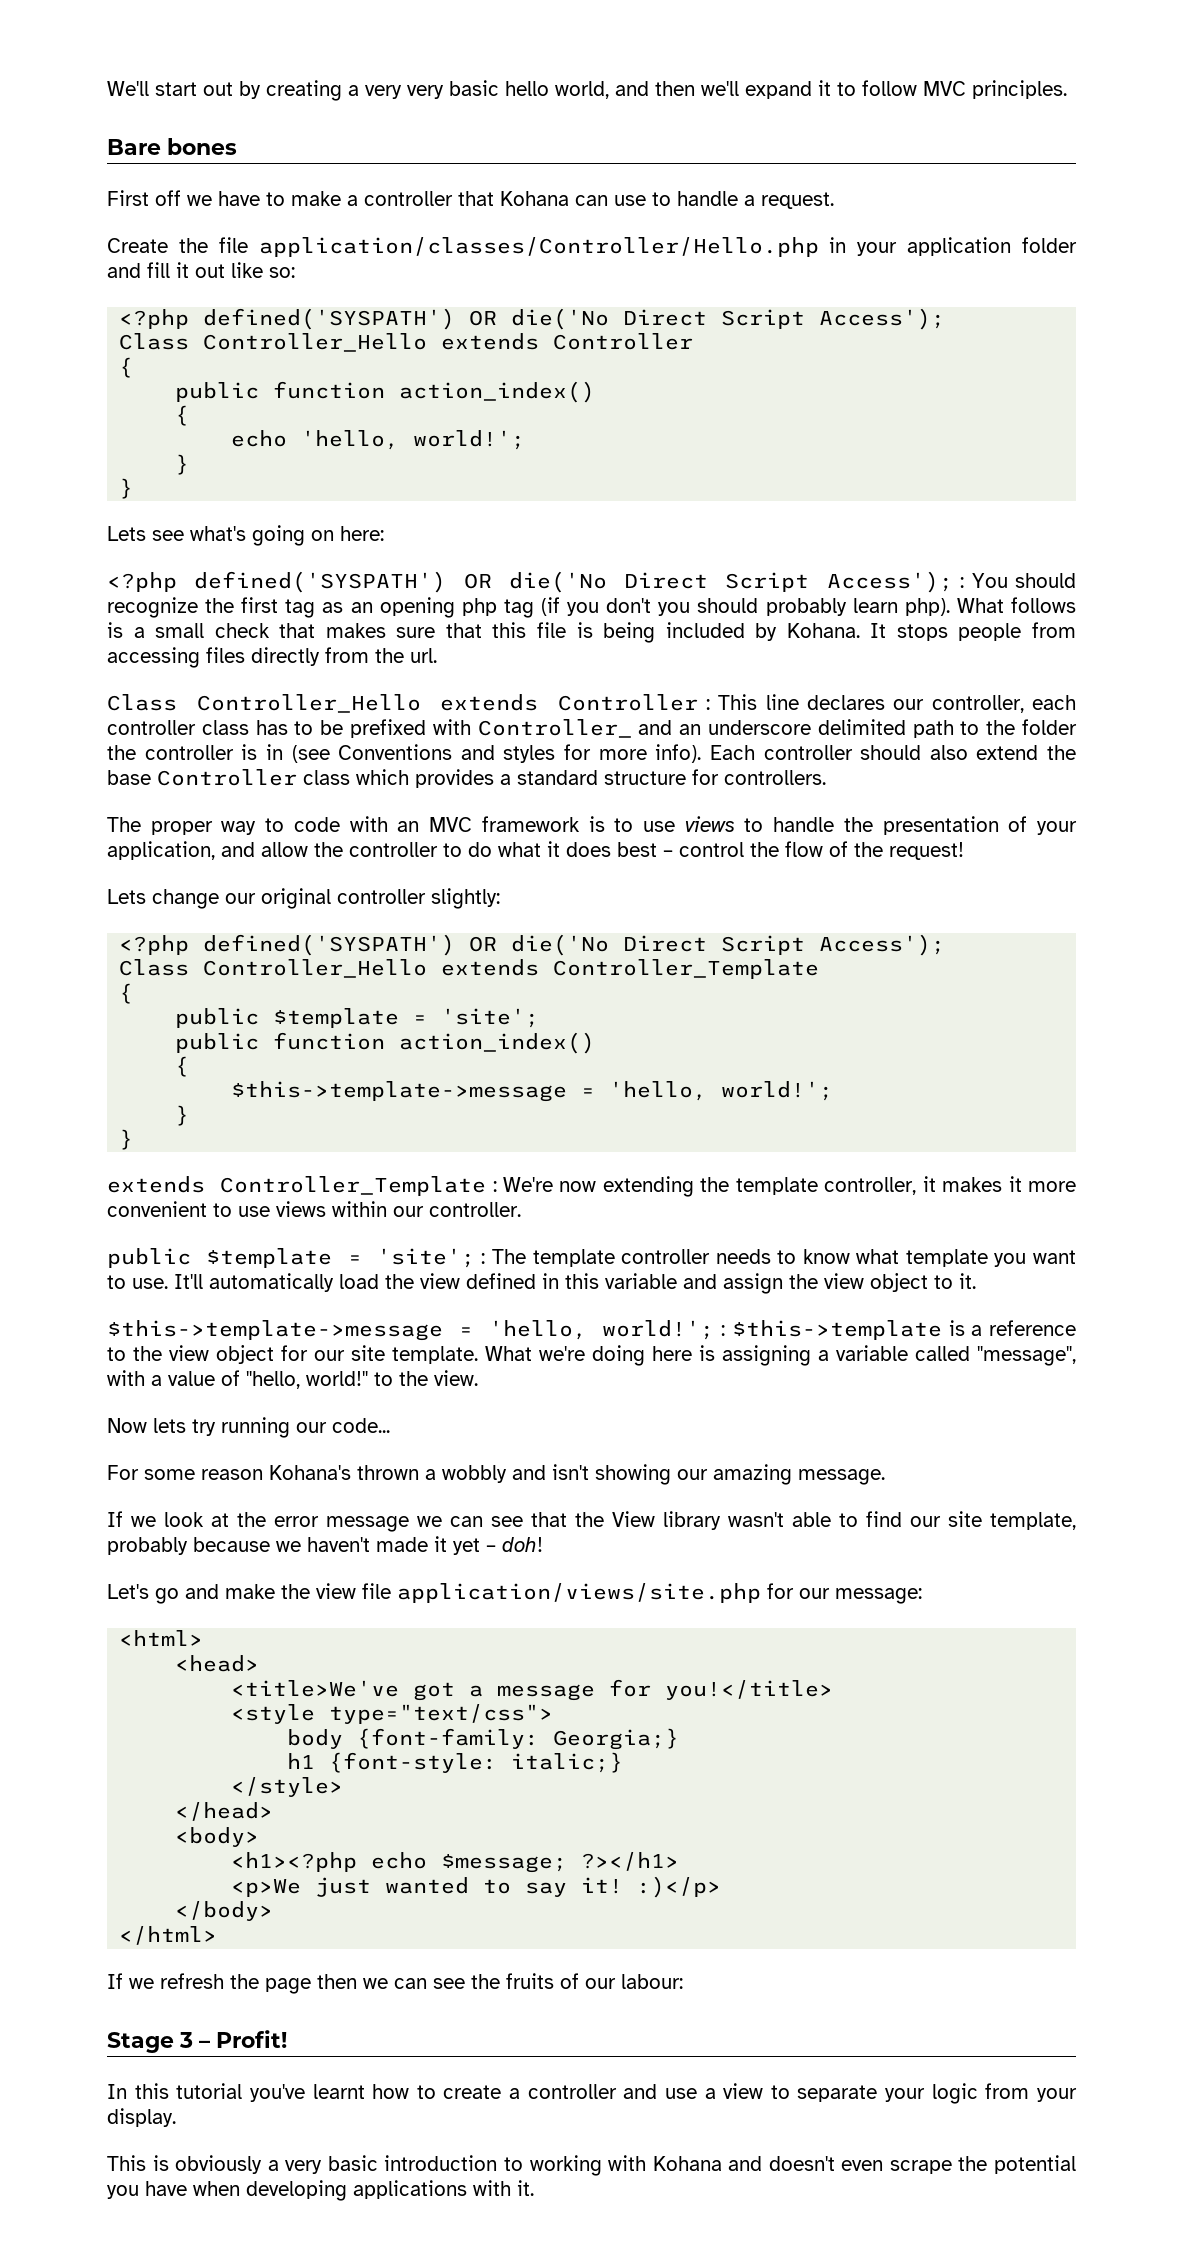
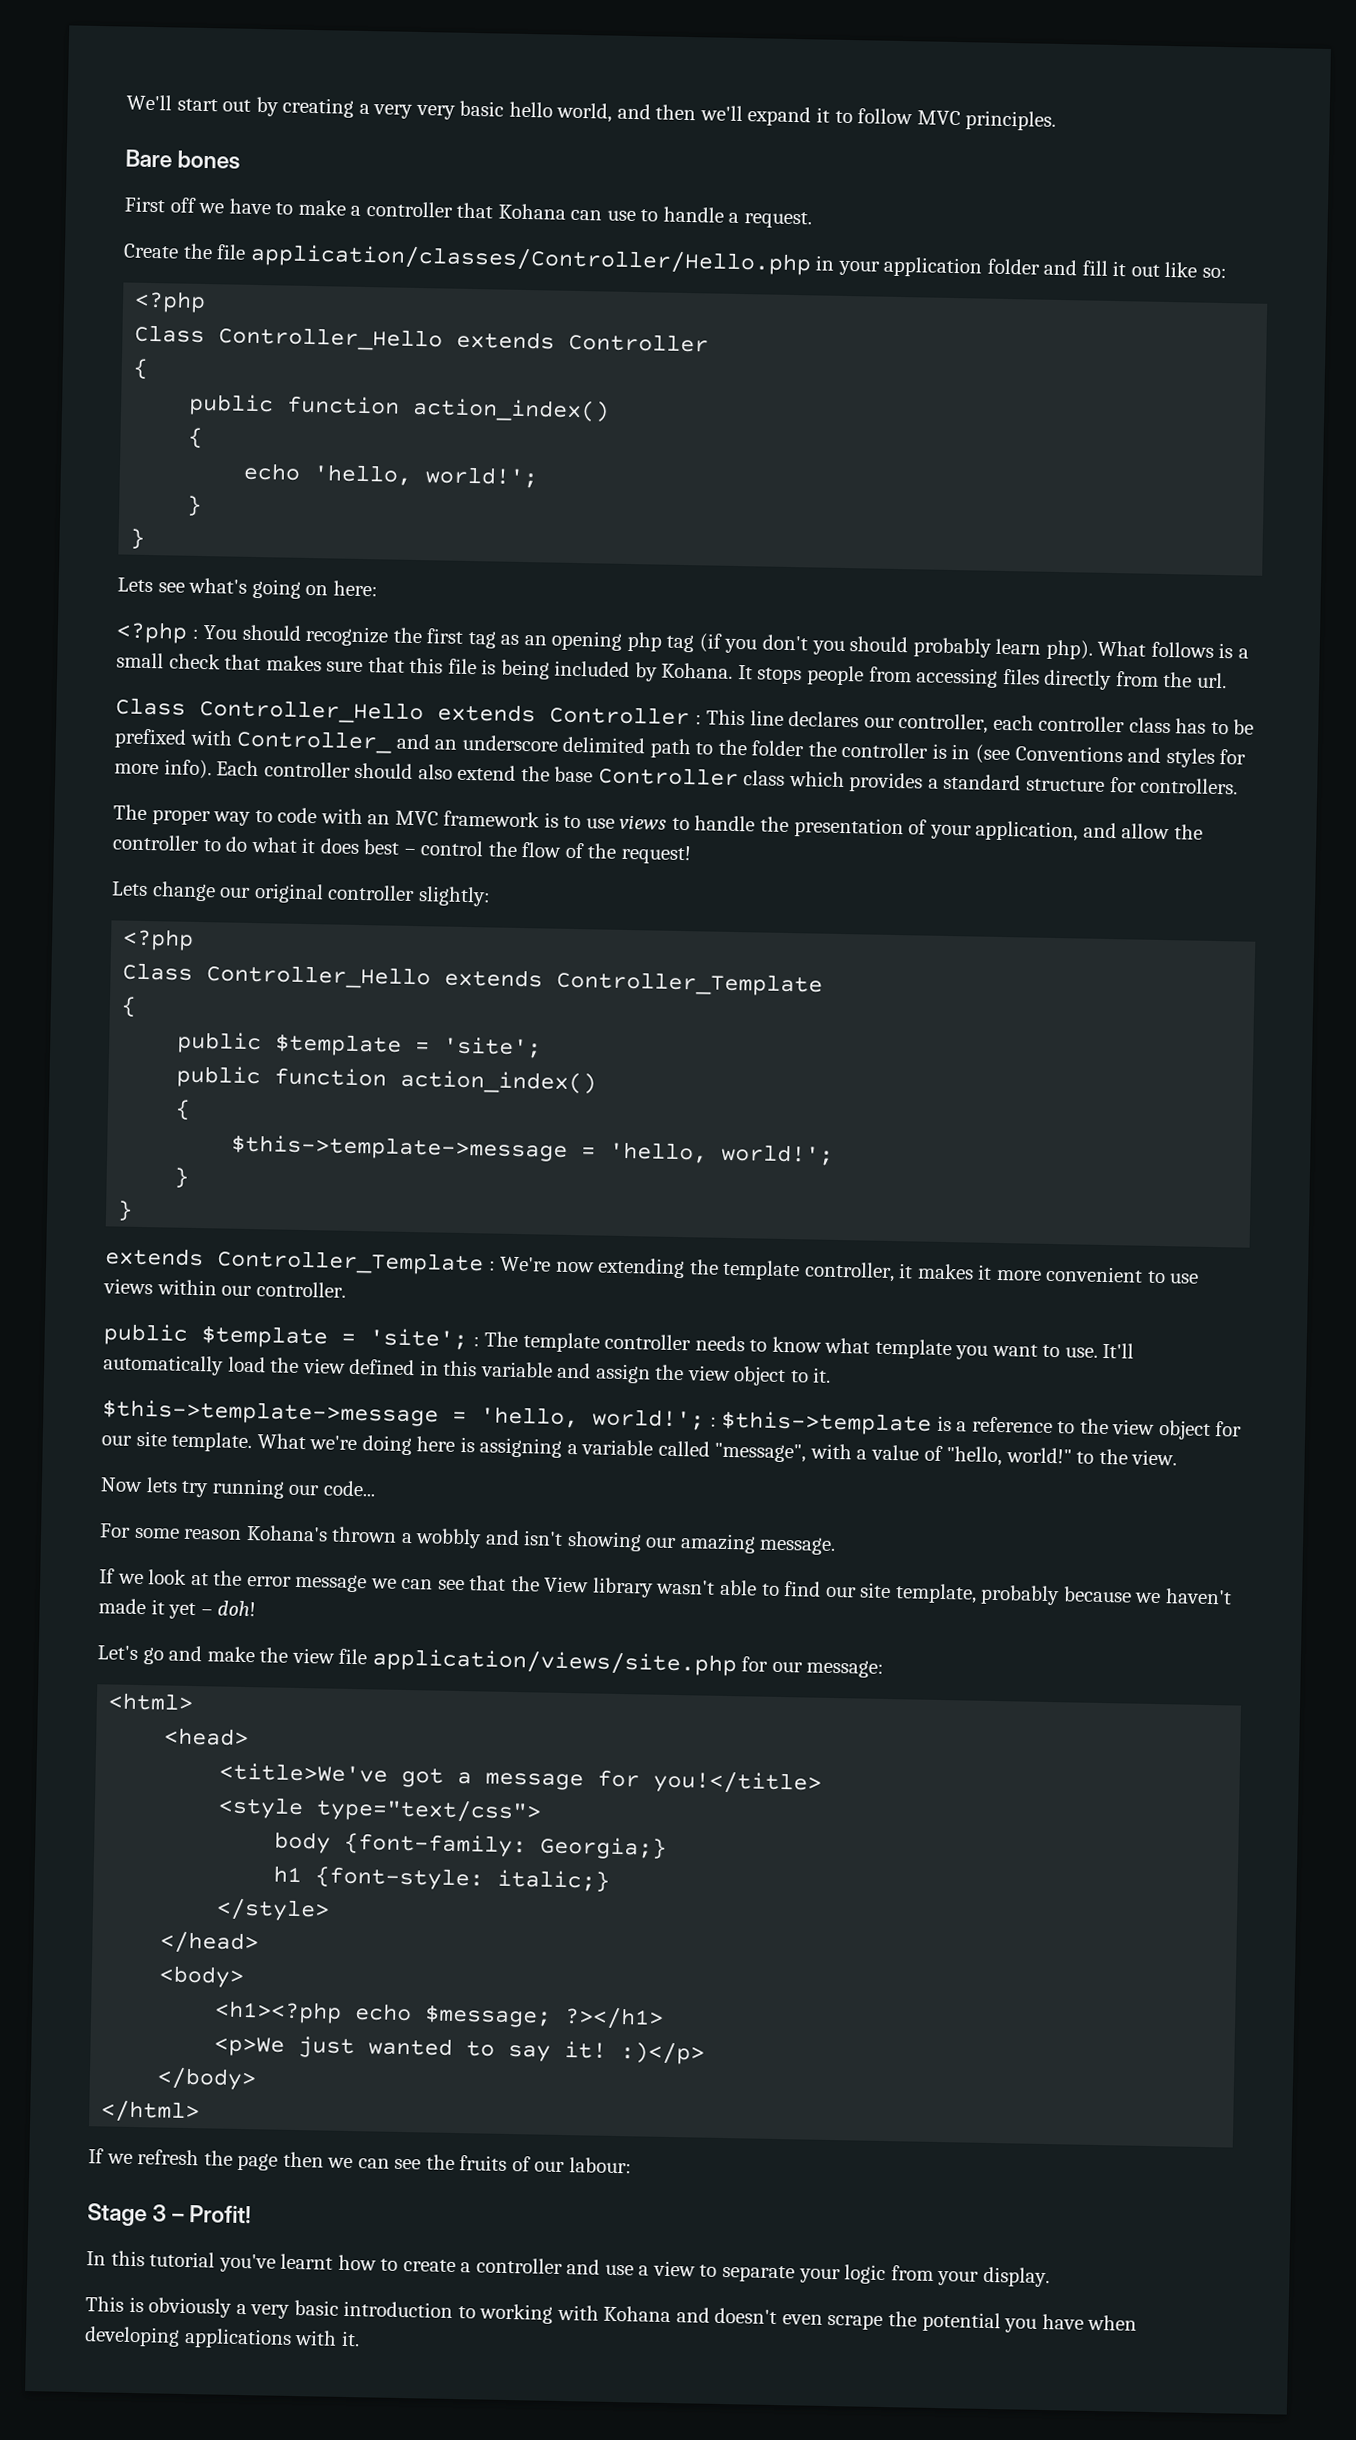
[203,308,946,330] defined('SYSPATH') OR die('No Direct Script Access'); -> (207, 302) none
[194,571,953,593] defined('SYSPATH') OR die('No Direct Script Access'); -> (188, 632) none
[203,934,946,956] defined('SYSPATH') OR die('No Direct Script Access'); -> (195, 939) none

